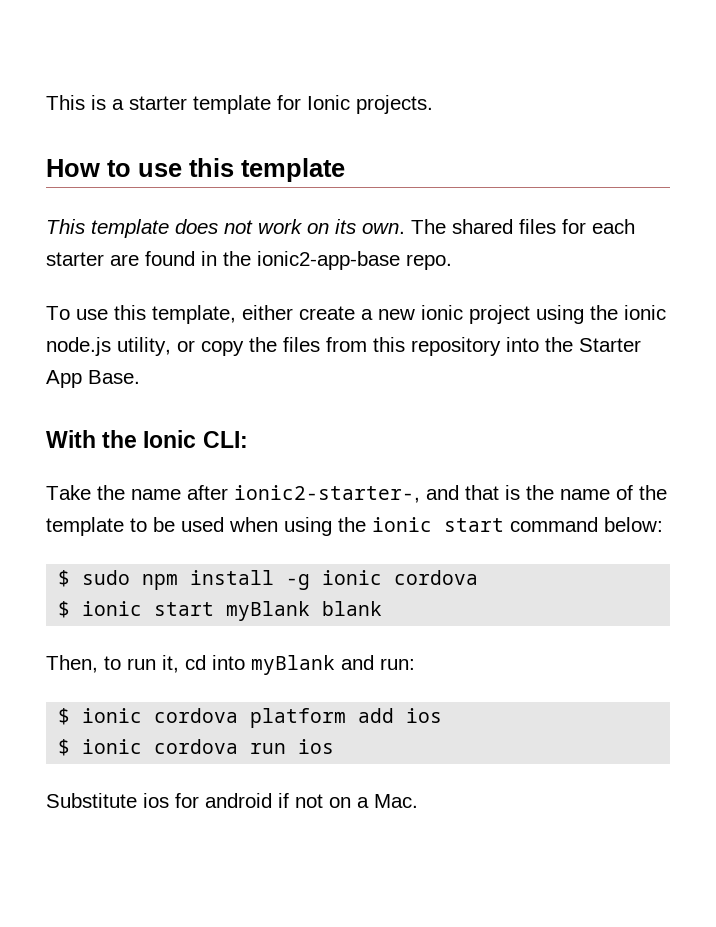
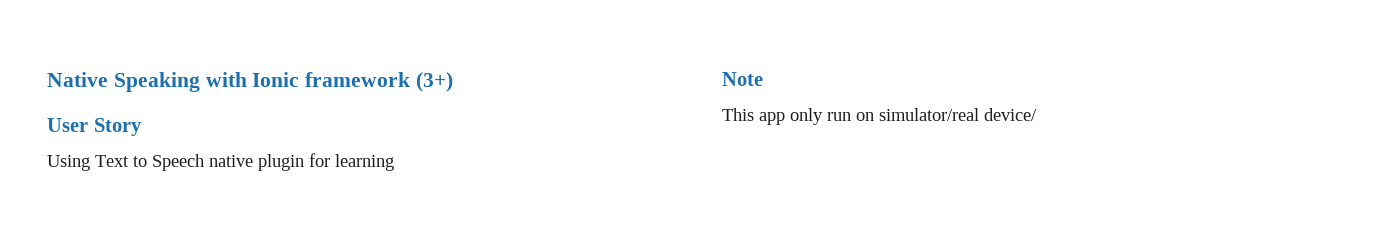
[46,95,433,114] [46,158,345,182] [46,219,635,238] [46,251,452,270] [46,305,666,324] [46,337,641,356] [46,370,140,388] [46,430,248,448] [46,485,667,503] [46,517,663,536] [58,570,479,590] [58,601,383,621] [46,655,415,675] [58,708,443,728] [58,739,335,756] [46,793,418,808] This is a starter template for Ionic projects. // How to use this template // This template does not work on its own. The shared files for each starter are found in the ionic2-app-base repo. // To use this template, either create a new ionic project using the ionic node.js utility, or copy the files from this repository into the Starter App Base. // With the Ionic CLI: // Take the name after ionic2-starter-, and that is the name of the template to be used when using the ionic start command below: // $ sudo npm install -g ionic cordova // $ ionic start myBlank blank // Then, to run it, cd into myBlank and run: // $ ionic cordova platform add ios // $ ionic cordova run ios // Substitute ios for android if not on a Mac. -> [47,72,454,92] [47,118,142,136] [47,153,394,171] [722,72,763,86] [722,108,1037,125] Native Speaking with Ionic framework (3+) // User Story // Using Text to Speech native plugin for learning // Note // This app only run on simulator/real device/

